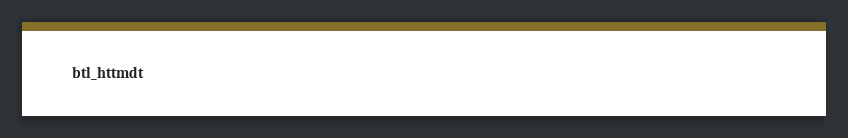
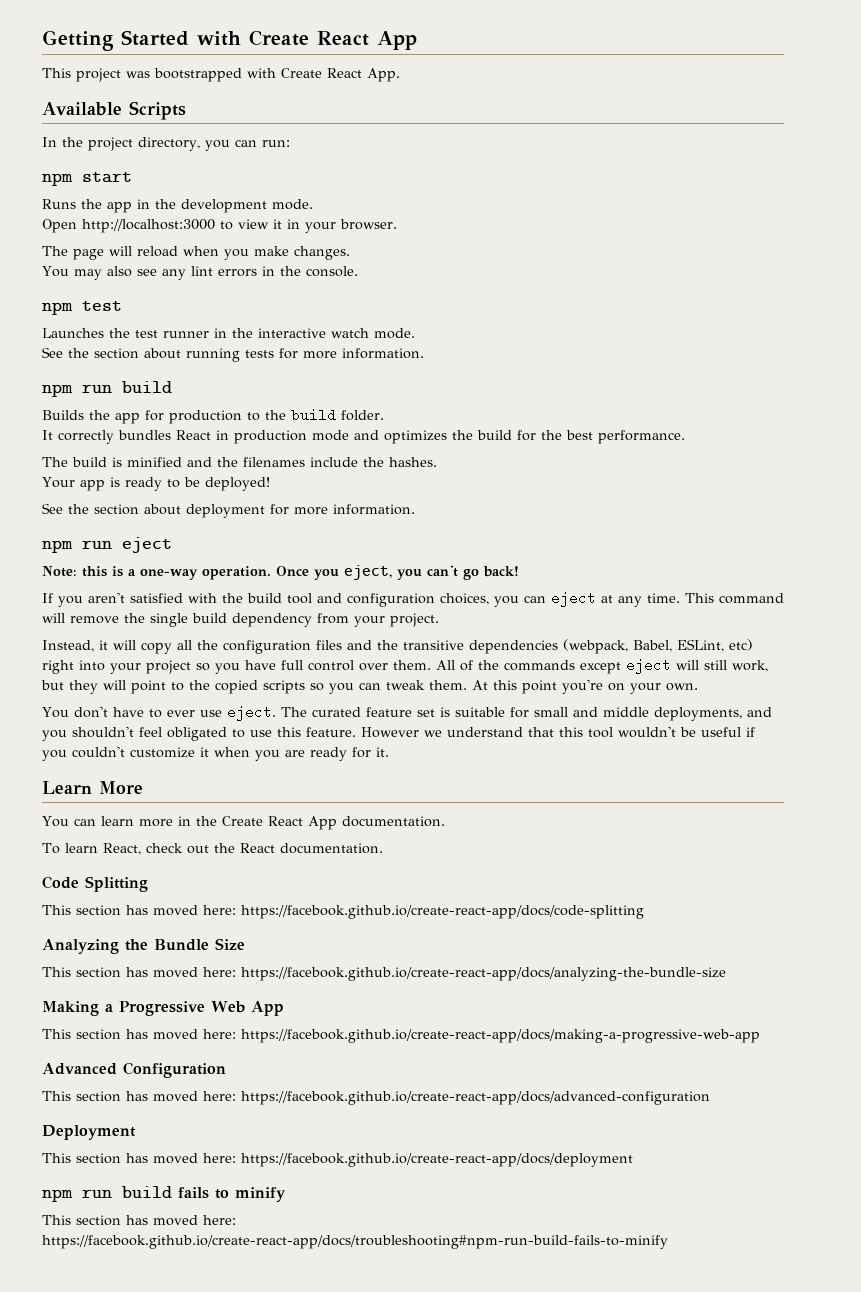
[72,66,144,80] btl_httmdt -> [42,30,417,51] [42,68,400,82] [42,101,186,120] [42,137,290,151] [42,172,132,186] [42,199,313,213] [42,219,397,233] [42,246,350,260] [42,266,358,280] [42,301,122,315] [42,328,415,339] [42,347,424,362] [42,381,172,397] [42,408,384,424] [42,430,685,444] [42,457,437,467] [42,477,270,491] [42,503,415,518] [42,537,172,553] [42,565,519,580] [42,591,784,607] [42,613,439,627] [42,639,753,654] [42,658,768,674] [41,679,698,694] [42,705,772,721] [42,726,755,741] [42,746,389,761] [42,781,143,794] [42,816,445,830] [42,843,383,855] [42,876,148,892] [42,905,644,919] [42,938,245,954] [42,967,726,981] [42,1001,284,1016] [42,1029,760,1043] [42,1062,226,1078] [42,1091,710,1105] [42,1125,136,1140] [42,1153,633,1167] [42,1186,286,1202] [42,1215,236,1226] [42,1235,668,1249] Getting Started with Create React App // This project was bootstrapped with Create React App. // Available Scripts // In the project directory, you can run: // npm start // Runs the app in the development mode. // Open http://localhost:3000 to view it in your browser. // The page will reload when you make changes. // You may also see any lint errors in the console. // npm test // Launches the test runner in the interactive watch mode. // See the section about running tests for more information. // npm run build // Builds the app for production to the build folder. // It correctly bundles React in production mode and optimizes the build for the best performance. // The build is minified and the filenames include the hashes. // Your app is ready to be deployed! // See the section about deployment for more information. // npm run eject // Note: this is a one-way operation. Once you eject, you can't go back! // If you aren't satisfied with the build tool and configuration choices, you can eject at any time. This command will remove the single build dependency from your project. // Instead, it will copy all the configuration files and the transitive dependencies (webpack, Babel, ESLint, etc) right into your project so you have full control over them. All of the commands except eject will still work, but they will point to the copied scripts so you can tweak them. At this point you're on your own. // You don't have to ever use eject. The curated feature set is suitable for small and middle deployments, and you shouldn't feel obligated to use this feature. However we understand that this tool wouldn't be useful if you couldn't customize it when you are ready for it. // Learn More // You can learn more in the Create React App documentation. // To learn React, check out the React documentation. // Code Splitting // This section has moved here: https://facebook.github.io/create-react-app/docs/code-splitting // Analyzing the Bundle Size // This section has moved here: https://facebook.github.io/create-react-app/docs/analyzing-the-bundle-size // Making a Progressive Web App // This section has moved here: https://facebook.github.io/create-react-app/docs/making-a-progressive-web-app // Advanced Configuration // This section has moved here: https://facebook.github.io/create-react-app/docs/advanced-configuration // Deployment // This section has moved here: https://facebook.github.io/create-react-app/docs/deployment // npm run build fails to minify // This section has moved here: https://facebook.github.io/create-react-app/docs/troubleshooting#npm-run-build-fails-to-minify

